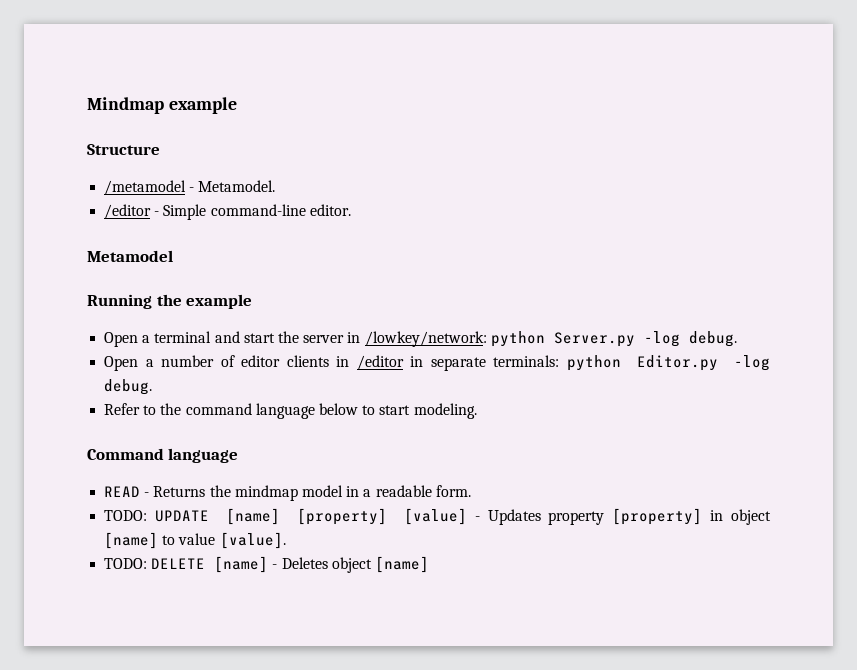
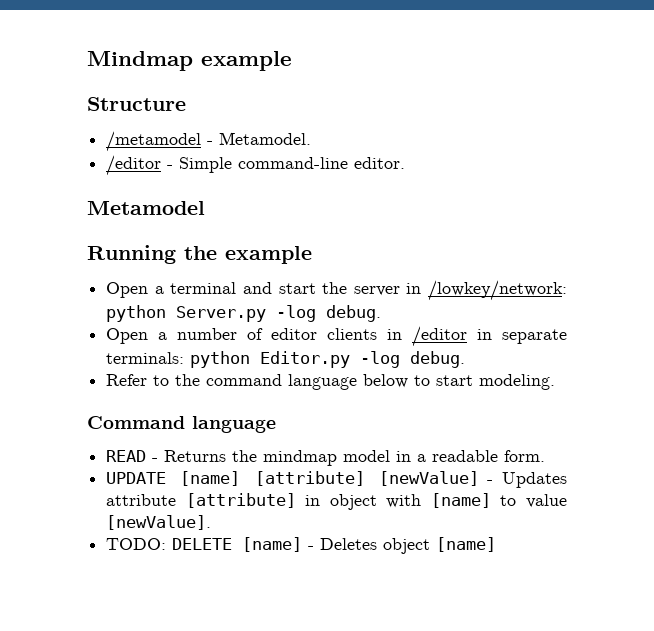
[104,510,148,521] TODO: -> (546, 456) none
[296,508,703,525] [property] [value] - Updates property [property] -> [254,471,567,488] [106,493,296,508] [attribute] [newValue] - Updates attribute [attribute]
(772, 517) none -> [386,494,422,508] with
[219,532,286,549] [value]. -> [106,515,212,530] [newValue].

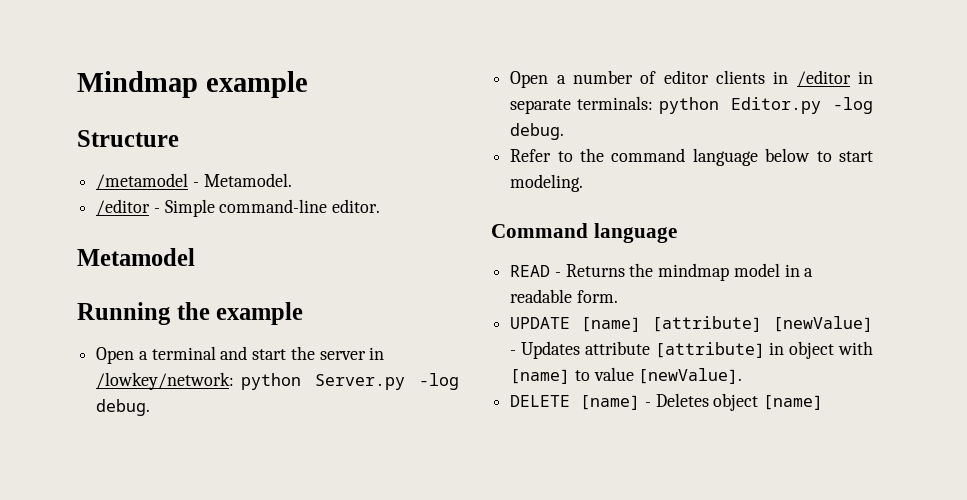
[106,538,167,550] TODO: -> (743, 376) none

